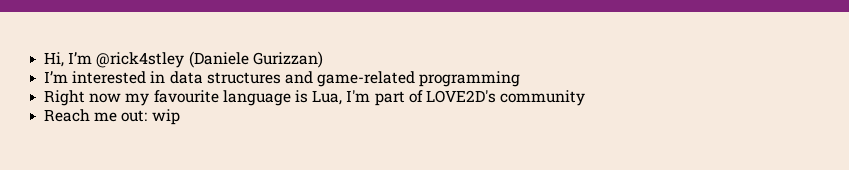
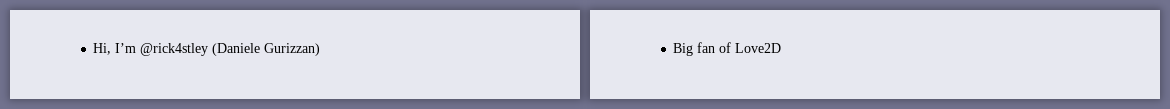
[44,71,521,87] [44,90,586,106] [44,109,180,125] I’m interested in data structures and game-related programming // Right now my favourite language is Lua, I'm part of LOVE2D's community // Reach me out: wip -> [673,42,782,56] Big fan of Love2D

